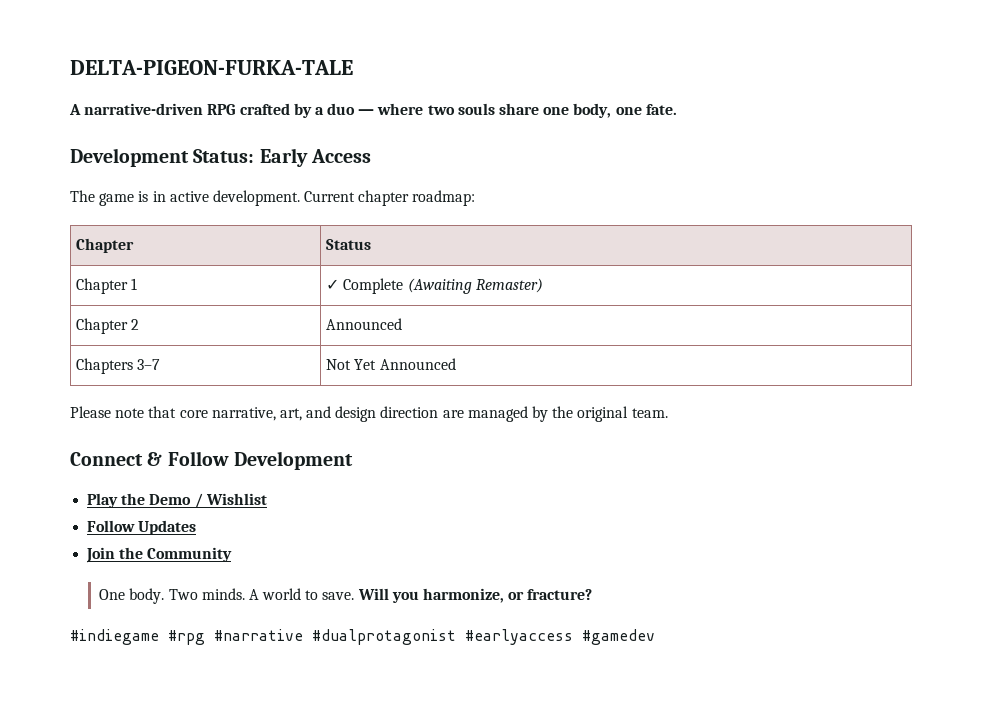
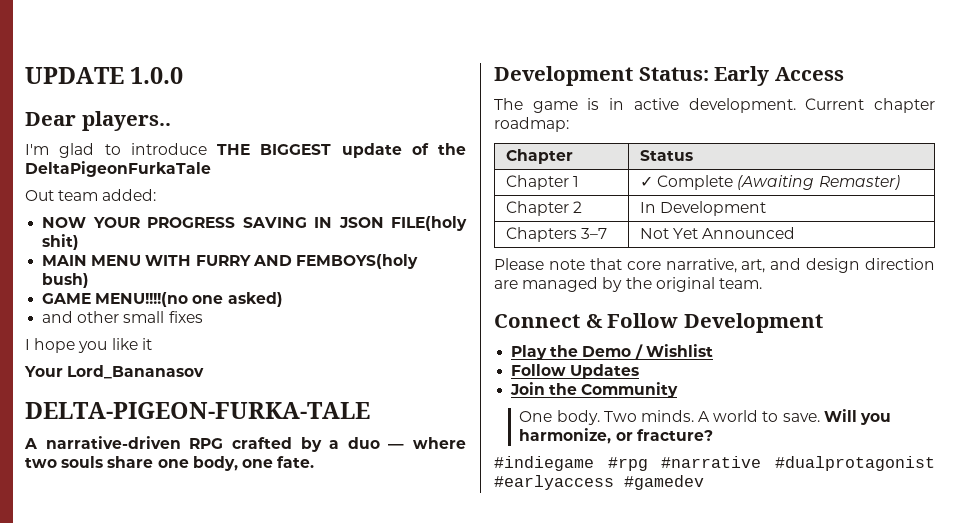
(70, 67) none -> [25,67,184,84] [25,111,171,131] [25,143,466,158] [25,161,211,177] [25,189,157,201] [42,216,467,231] [42,234,80,250] [42,254,418,269] [42,273,90,288] [42,292,283,307] [42,311,203,323] [25,338,152,353] [24,365,205,379] UPDATE 1.0.0 // Dear players.. // I'm glad to introduce THE BIGGEST update of the DeltaPigeonFurkaTale // Out team added: // NOW YOUR PROGRESS SAVING IN JSON FILE(holy shit) // MAIN MENU WITH FURRY AND FEMBOYS(holy bush) // GAME MENU!!!!(no one asked) // and other small fixes // I hope you like it // Your Lord_Bananasov //
[326,318,403,330] Announced -> [639,201,767,216] In Development

